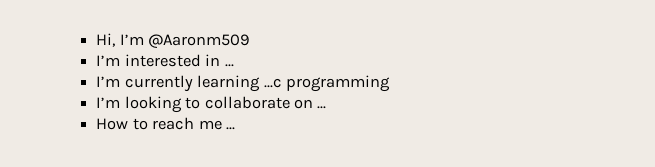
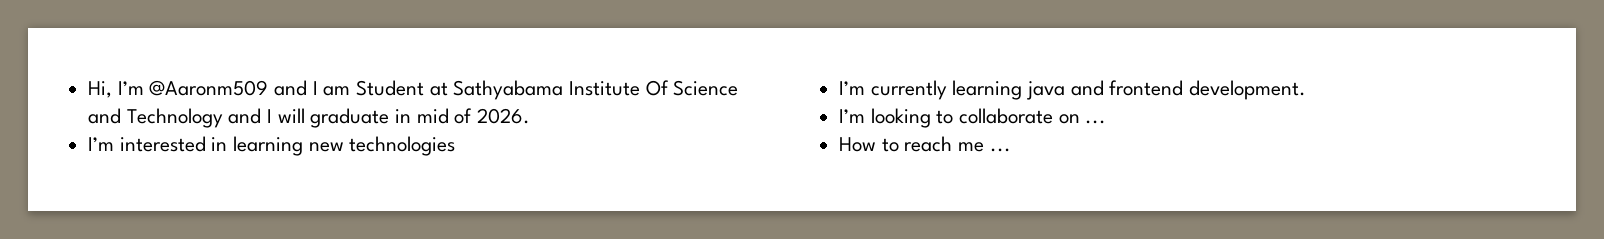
(251, 41) none -> [274,80,739,100] [88,108,531,128] and I am Student at Sathyabama Institute Of Science and Technology and I will graduate in mid of 2026.
[224,64,234,67] ... -> [233,136,456,156] learning new technologies
[263,75,390,92] ...c programming -> [1026,80,1307,100] java and frontend development.

